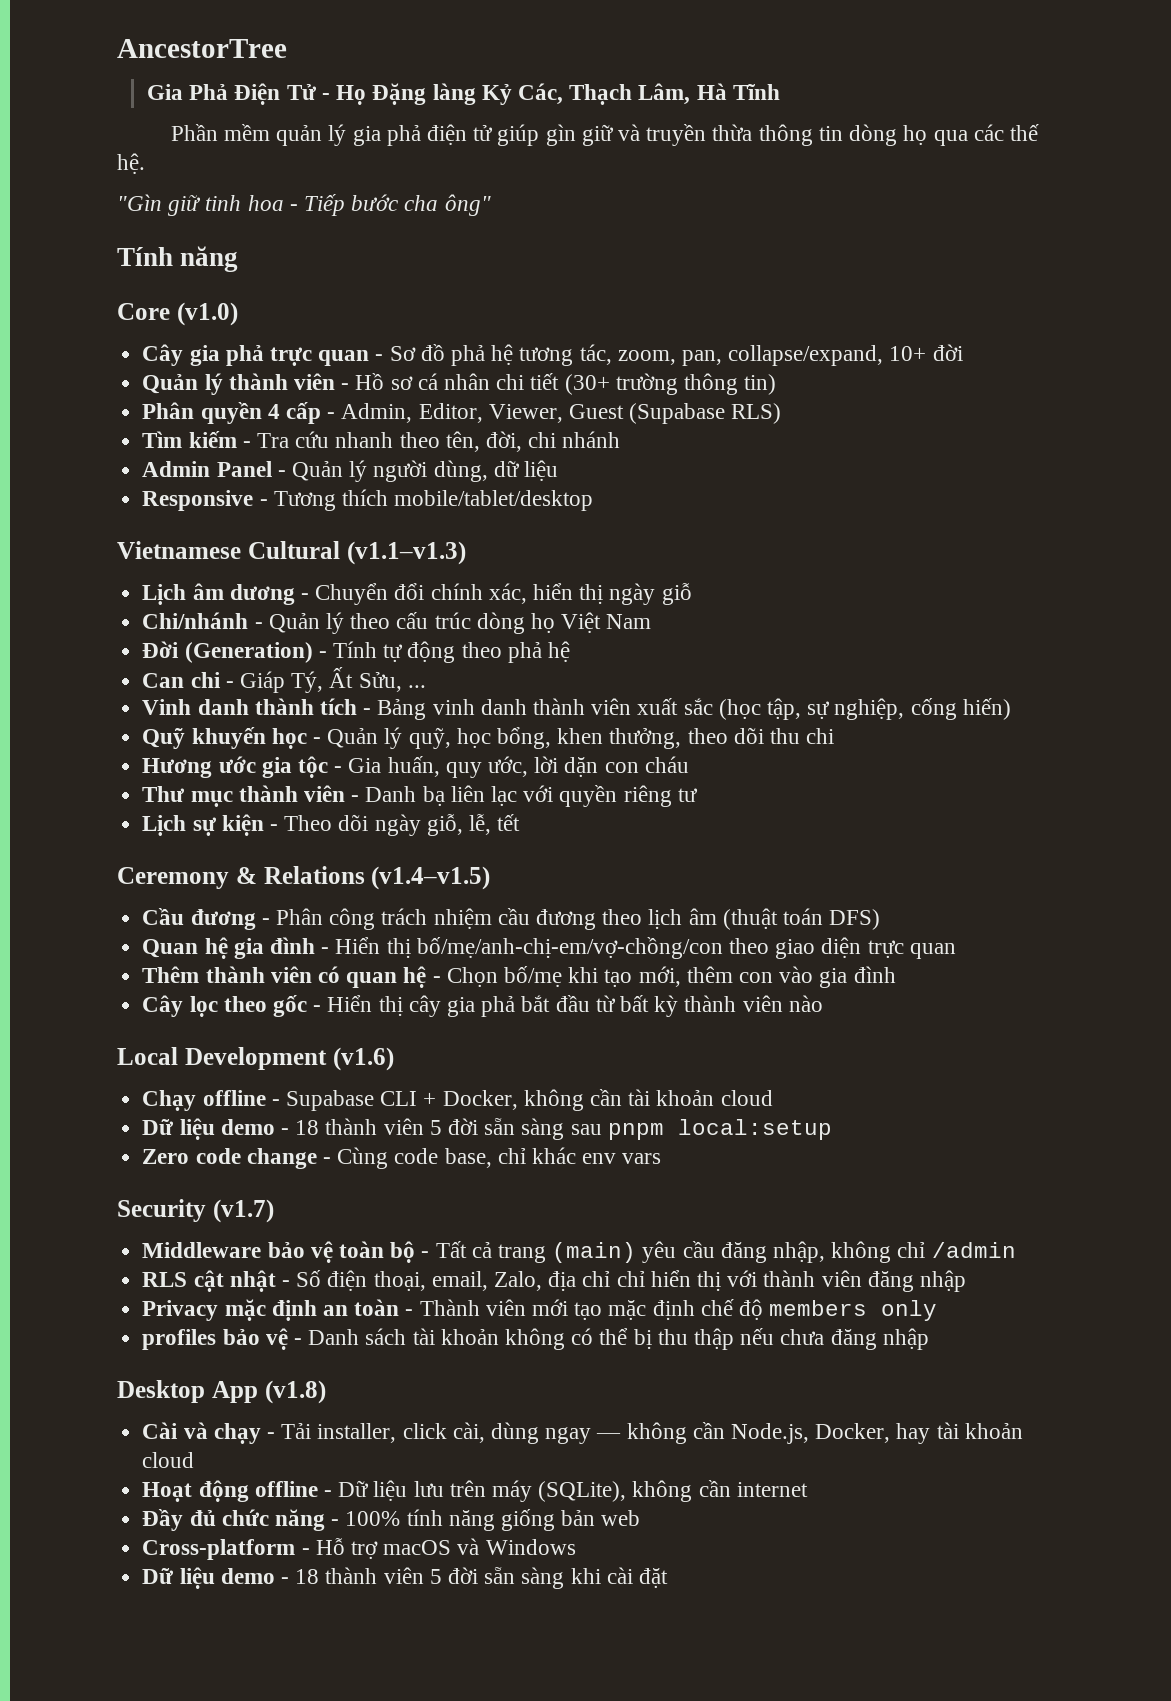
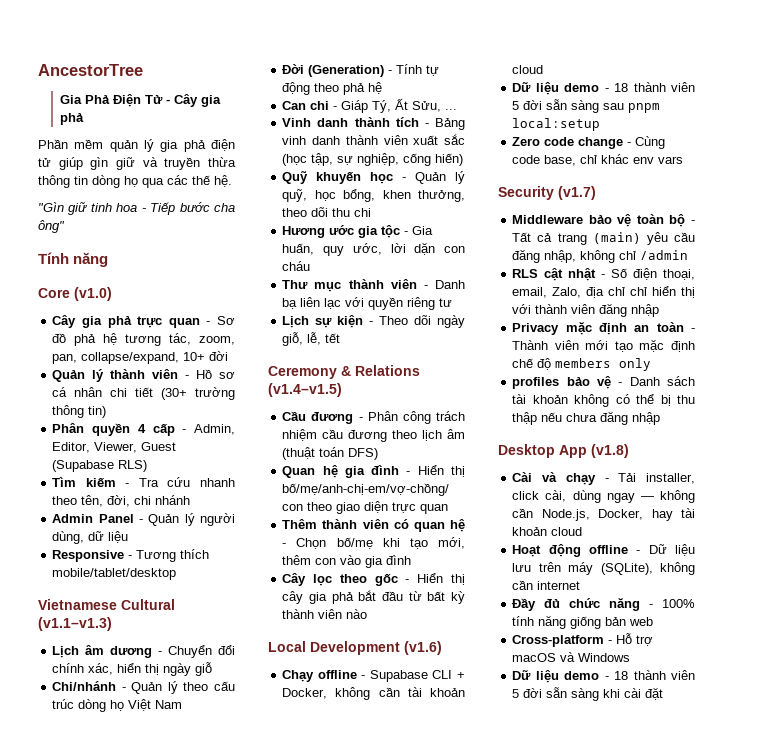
[336,83,780,105] Họ Đặng làng Kỷ Các, Thạch Lâm, Hà Tĩnh -> [173,94,221,107] [59,113,84,125] Cây gia phả

